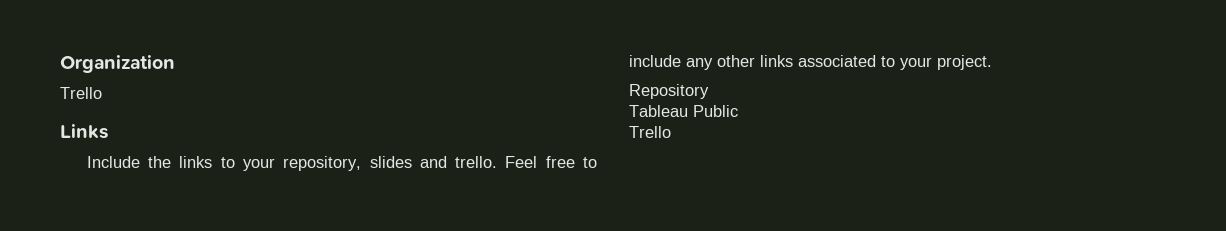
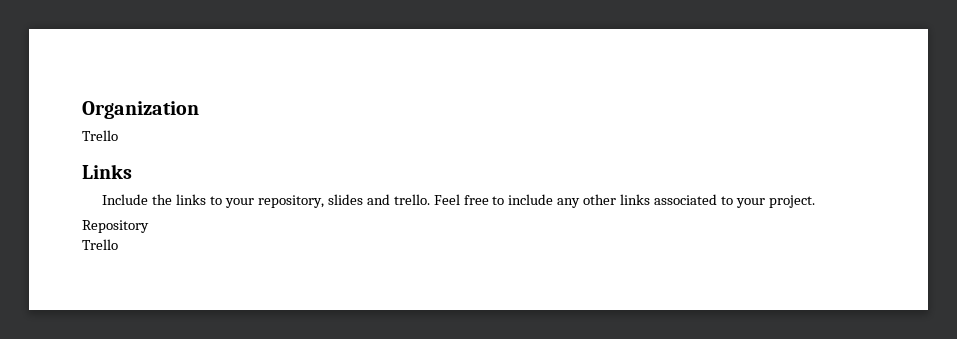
[629,105,738,117] // Tableau Public -> (149, 226) none

